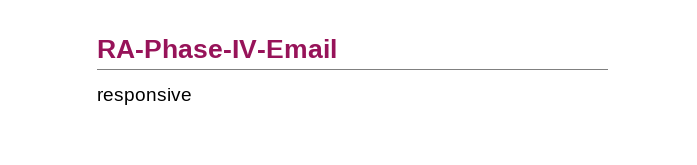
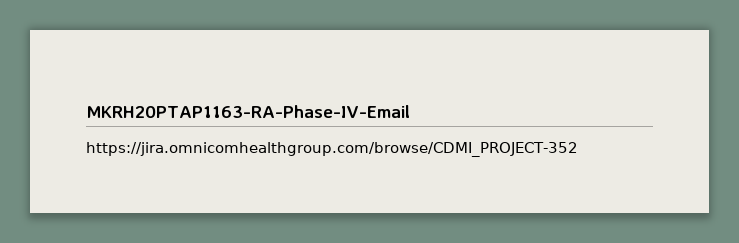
[97,39,337,58] [97,88,192,105] RA-Phase-IV-Email // responsive -> [86,105,410,118] [86,142,578,157] MKRH20PTAP1163-RA-Phase-IV-Email // https://jira.omnicomhealthgroup.com/browse/CDMI_PROJECT-352

